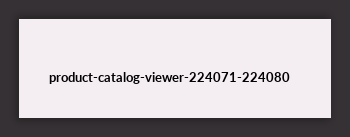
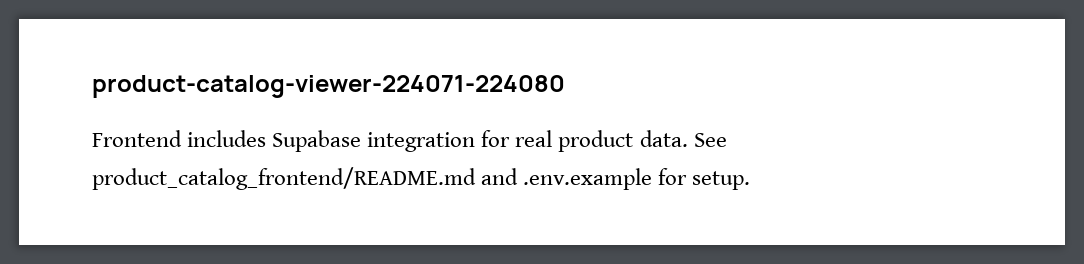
(290, 78) none -> [92,130,727,152] [92,167,751,190] // Frontend includes Supabase integration for real product data. See product_catalog_frontend/README.md and .env.example for setup.

